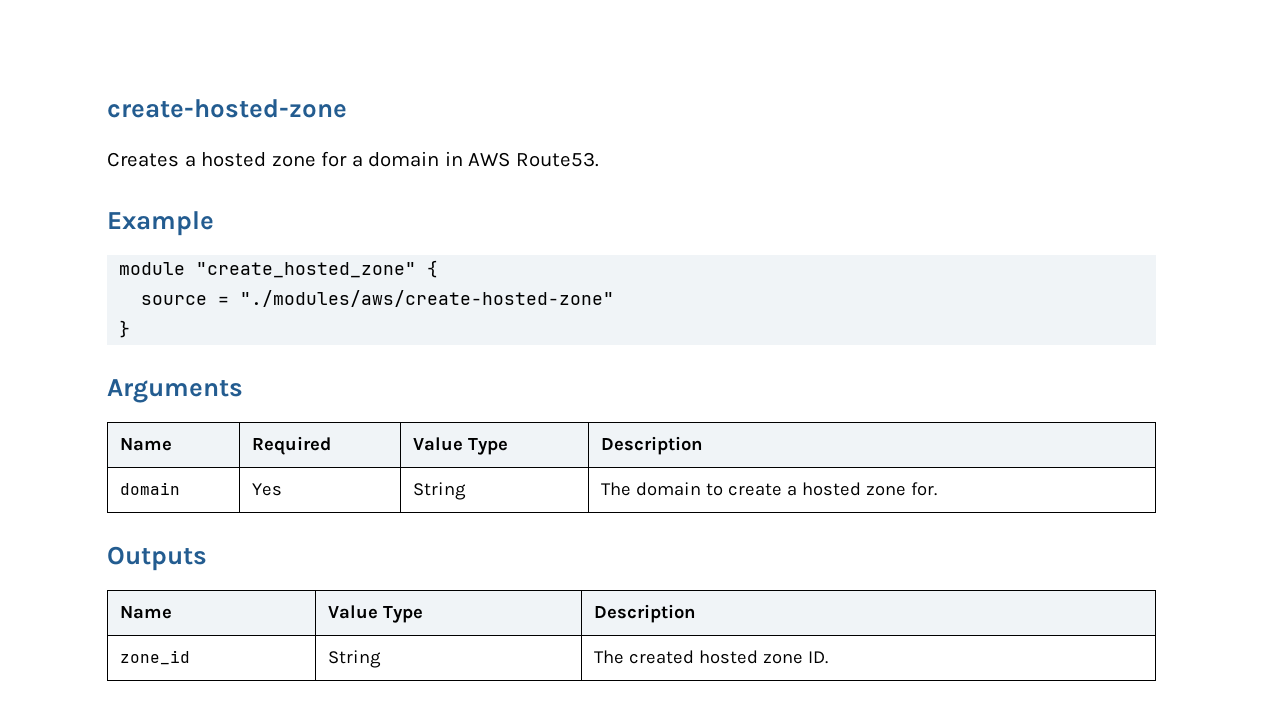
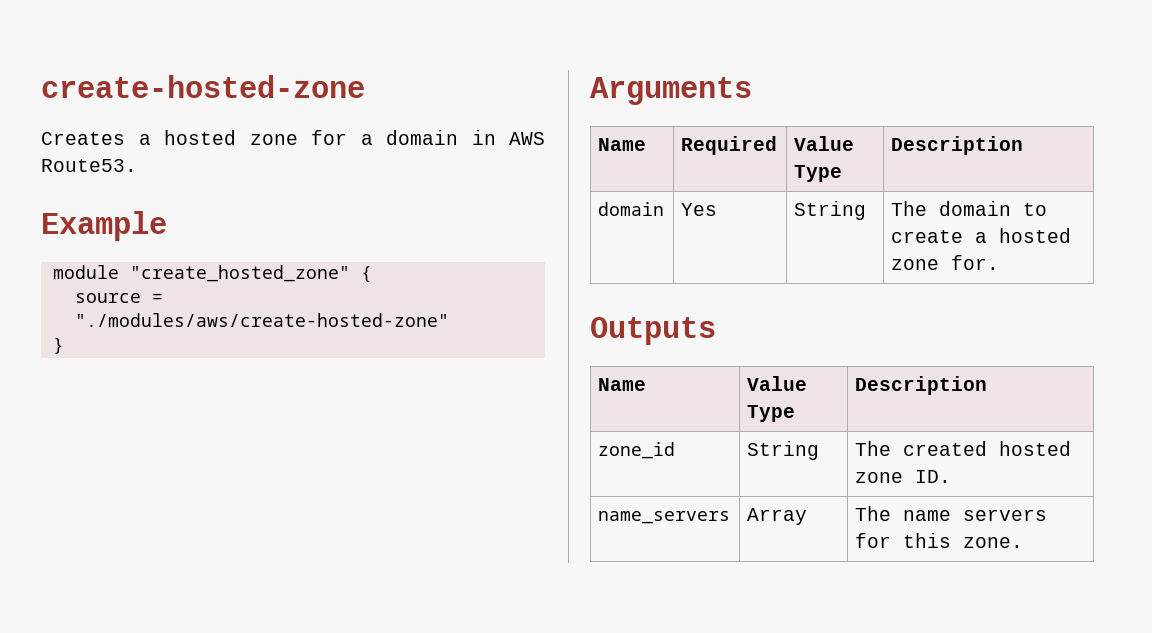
(829, 657) none -> [598,511,731,524] [747,508,808,525] [855,506,1048,521] [855,533,1024,548] // name_servers | Array | The name servers for this zone.

